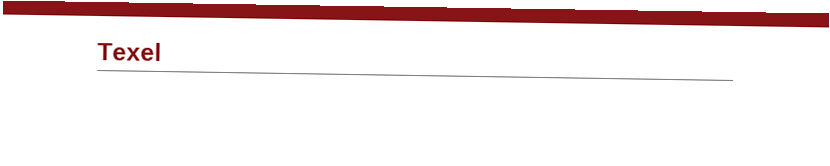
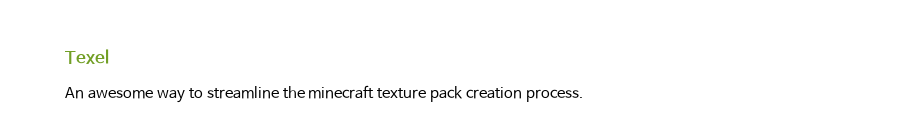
(162, 52) none -> [65,85,584,103] // An awesome way to streamline the minecraft texture pack creation process.

